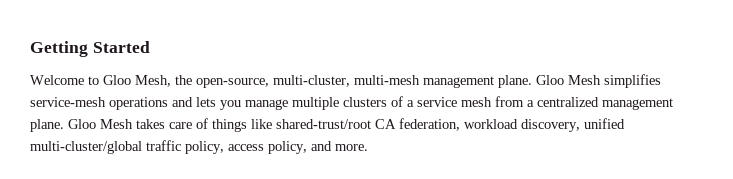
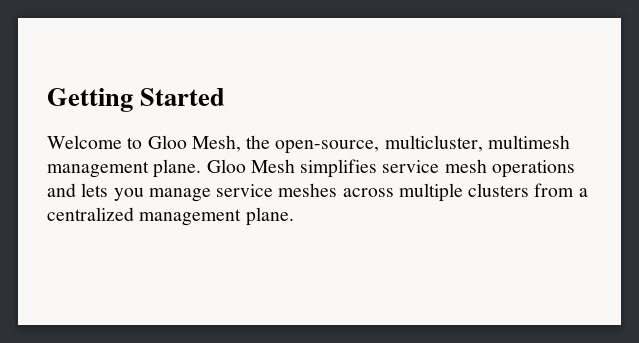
[273,75,420,87] multi-cluster, multi-mesh -> [384,135,570,152] multicluster, multimesh
[30,97,106,107] service-mesh -> [382,159,487,173] service mesh
[292,96,492,110] multiple clusters of a service mesh -> [216,183,530,202] service meshes across multiple clusters
[68,118,625,132] [30,140,368,154] Gloo Mesh takes care of things like shared-trust/root CA federation, workload discovery, unified multi-cluster/global traffic policy, access policy, and more. -> (294, 216) none

